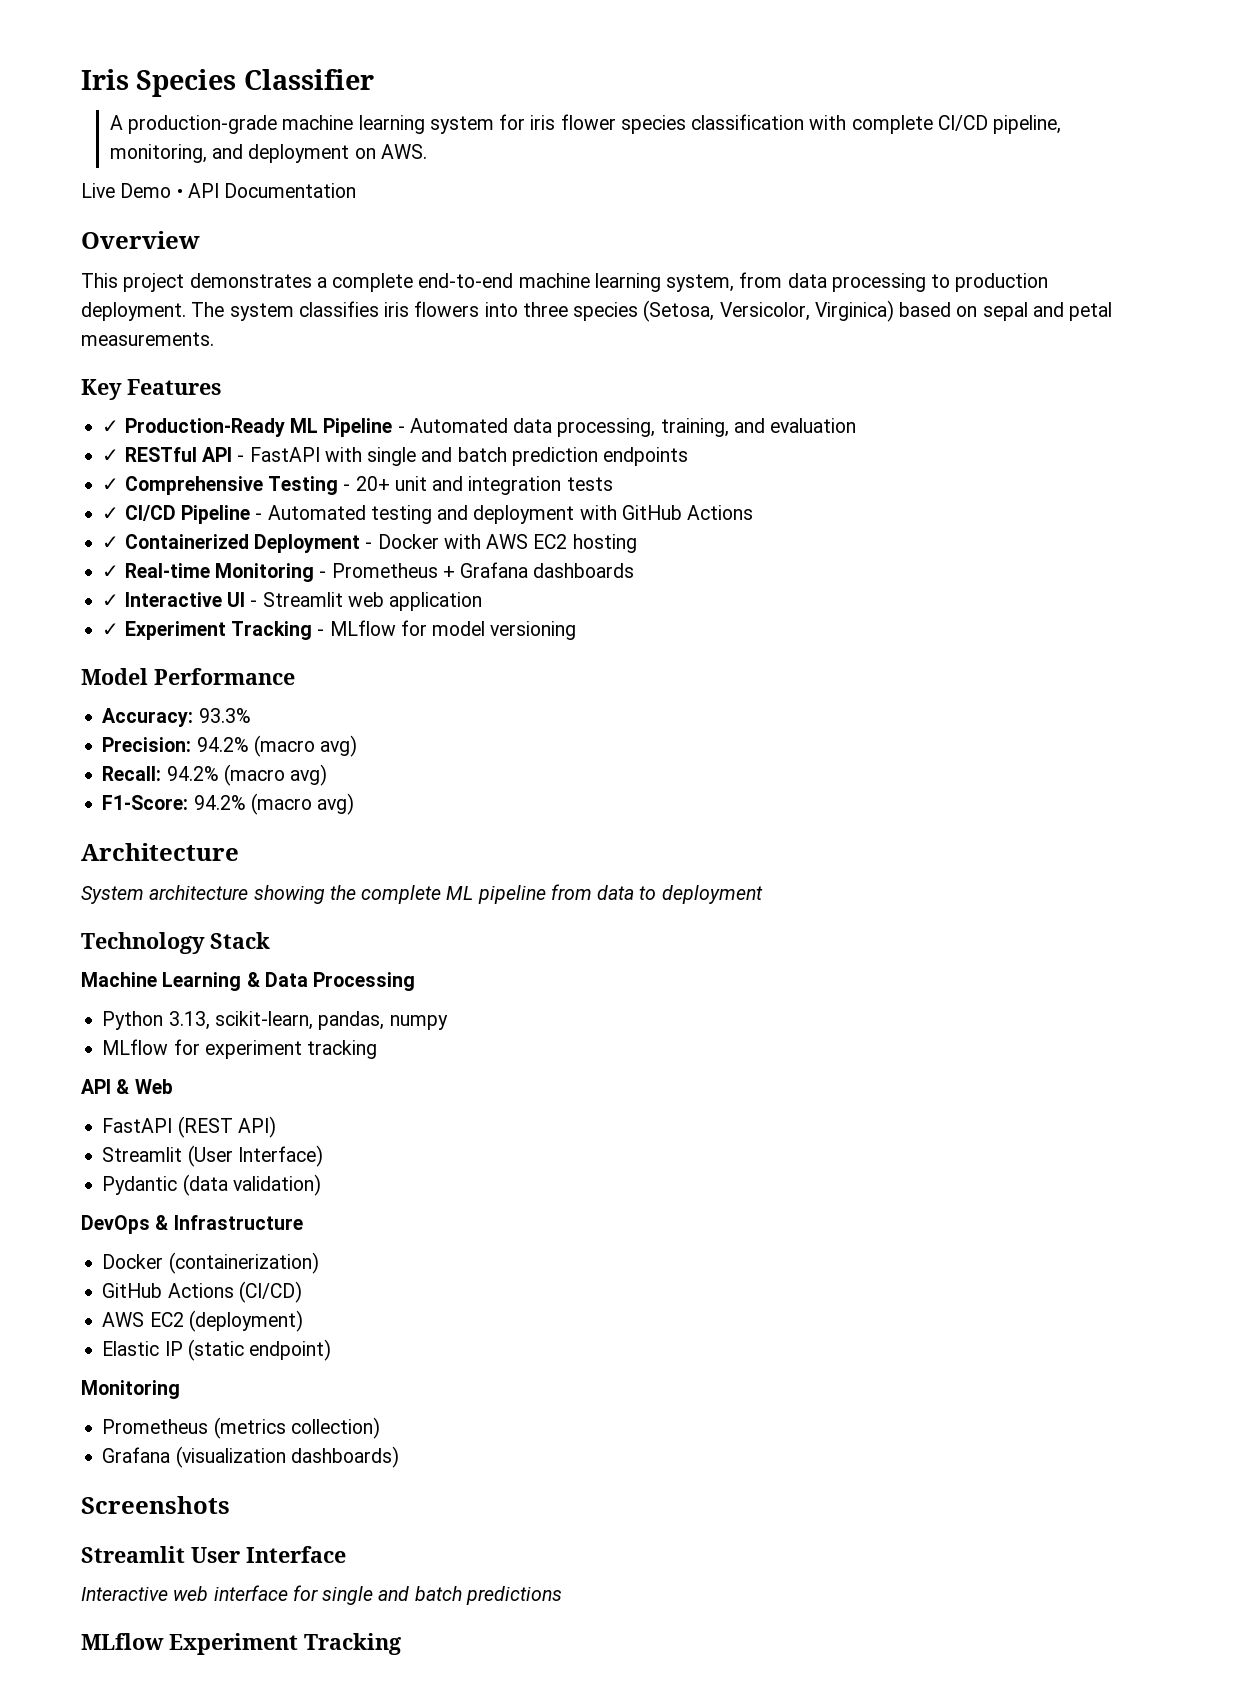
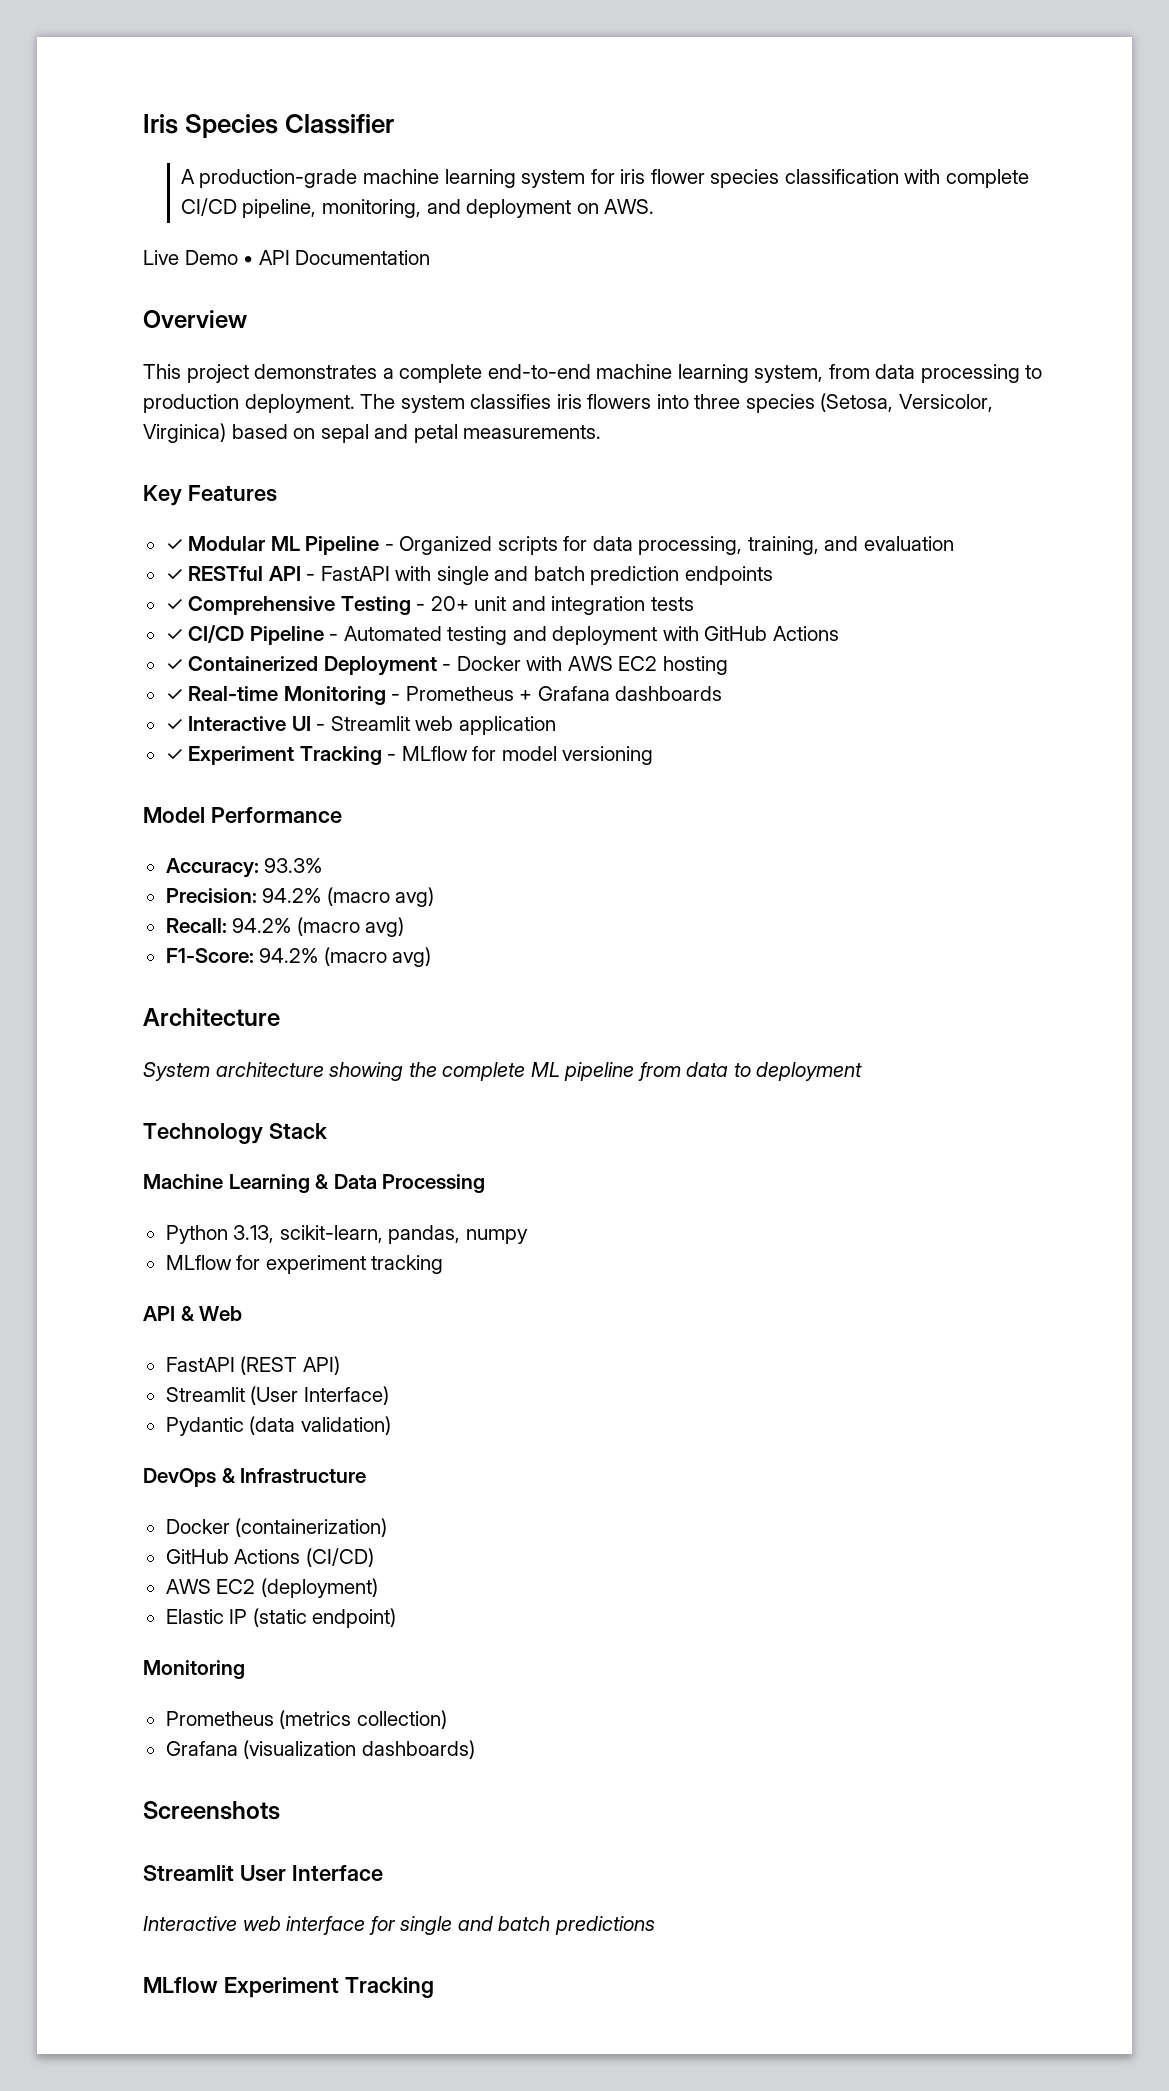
[124,418,285,437] Production-Ready -> [188,536,266,551] Modular
[409,418,508,433] Automated -> [399,536,588,555] Organized scripts for

